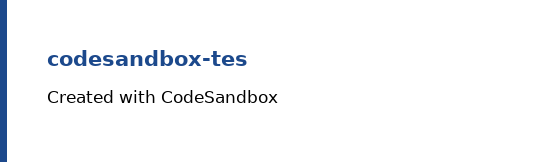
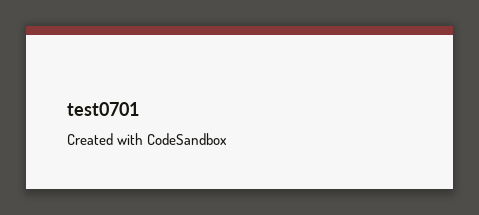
[47,50,248,66] codesandbox-tes -> [67,102,139,116] test0701

